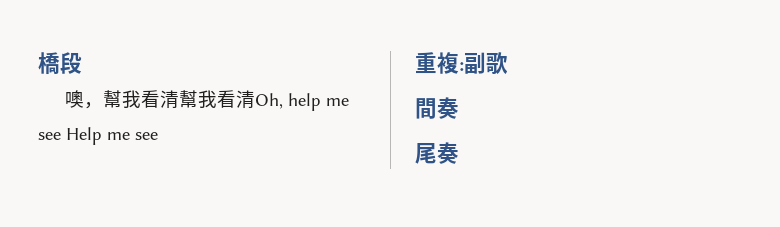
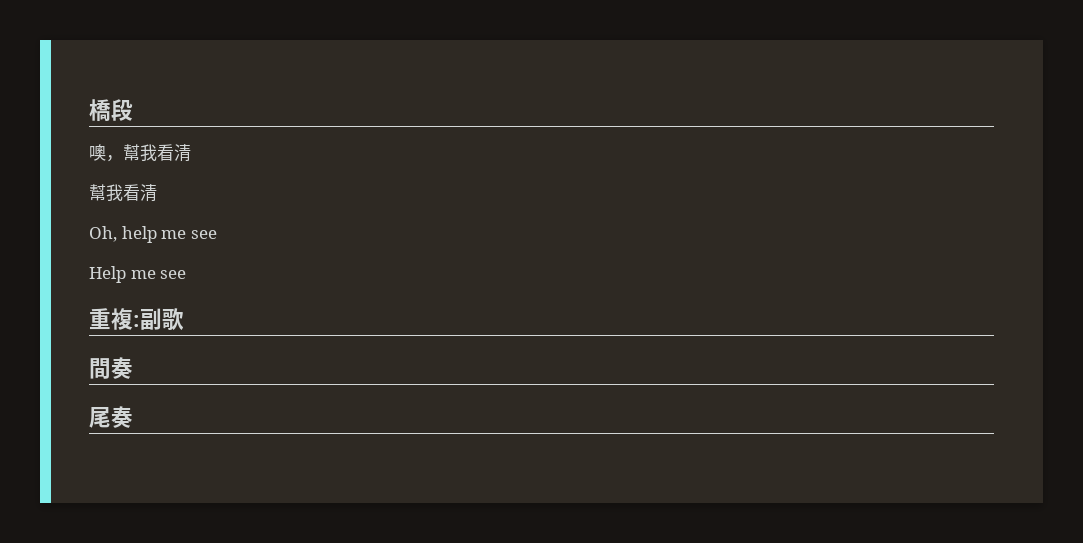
[178,90,255,109] 幫我看清 -> [89,184,157,202] // 幫我看清 //
(61, 136) none -> (217, 234) //

